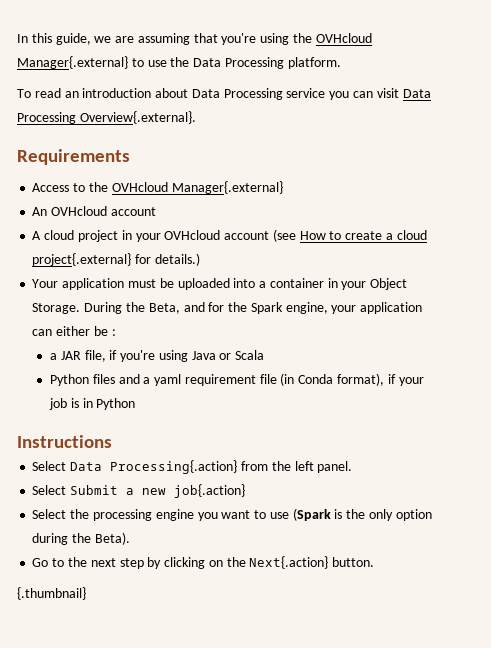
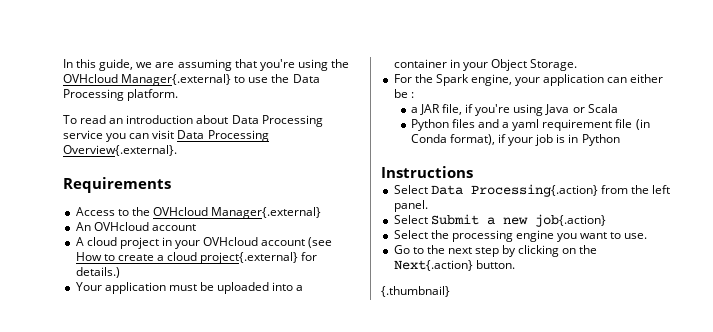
[84,302,225,314] During the Beta, and for -> [393,74,412,83] // For
[269,508,432,521] [32,532,130,545] use (Spark is the only option during the Beta). -> [624,233,648,239] use.

